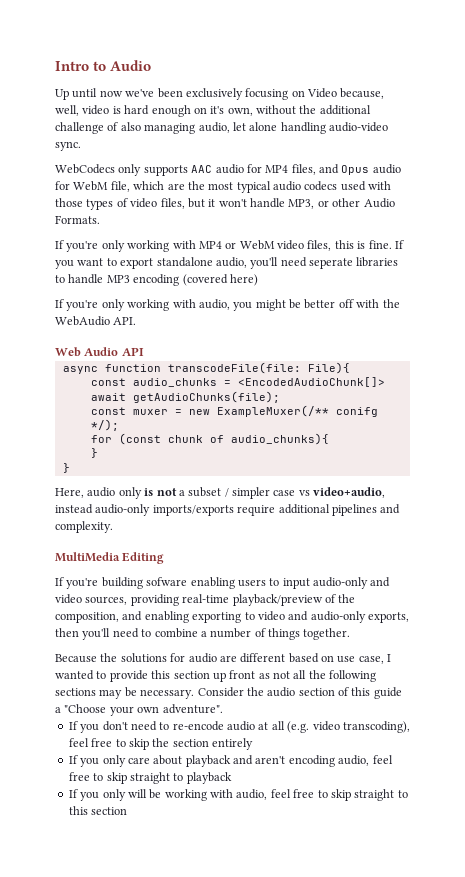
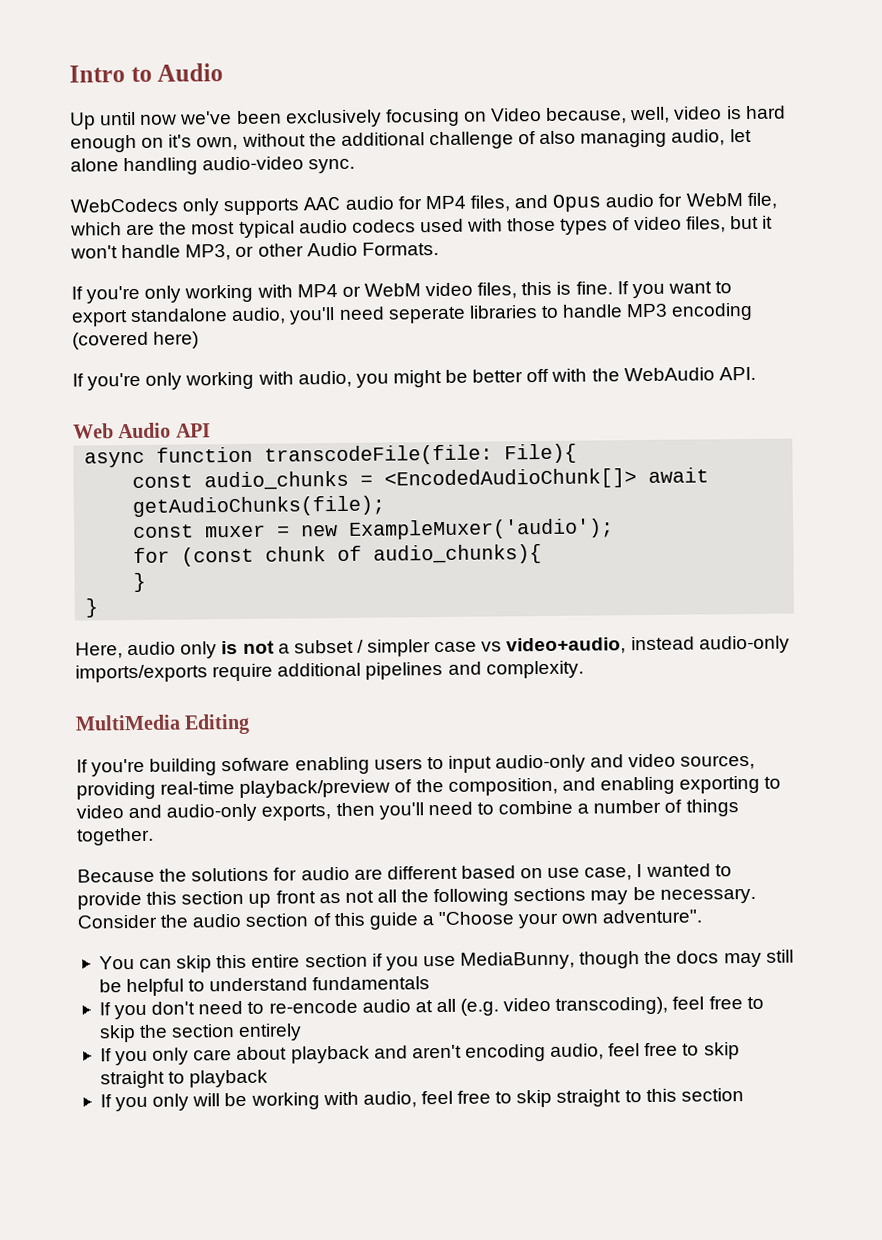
[216,405,378,417] [90,419,119,431] ExampleMuxer(/** conifg */); -> [349,518,615,540] ExampleMuxer('audio');
(223, 709) none -> [98,949,794,973] [98,976,431,997] // You can skip this entire section if you use MediaBunny, though the docs may still be helpful to understand fundamentals

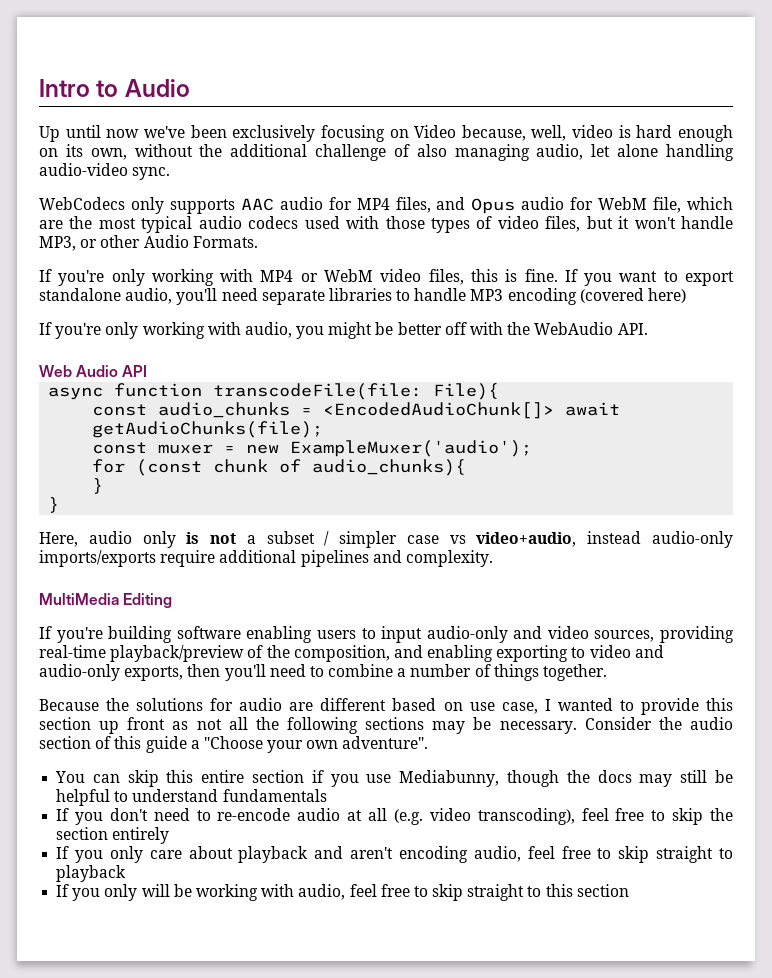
[168,134,193,148] it's -> [65,144,83,157] its
[387,306,466,324] seperate -> [261,290,325,305] separate
[221,757,291,772] sofware -> [176,626,241,639] software
[460,951,576,970] MediaBunny, -> [399,770,500,787] Mediabunny,

